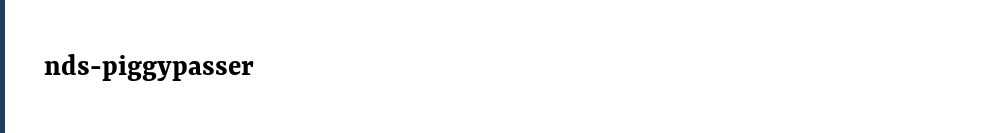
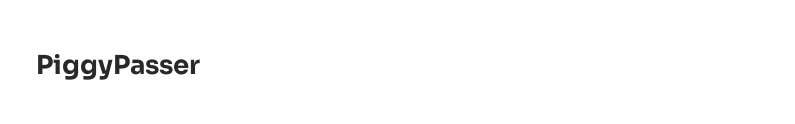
[44,54,254,81] nds-piggypasser -> [36,54,200,80] PiggyPasser

